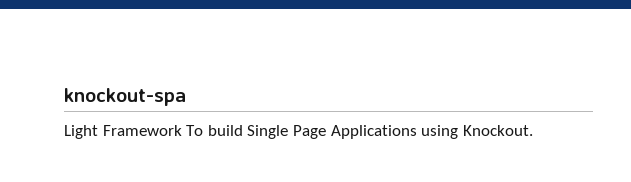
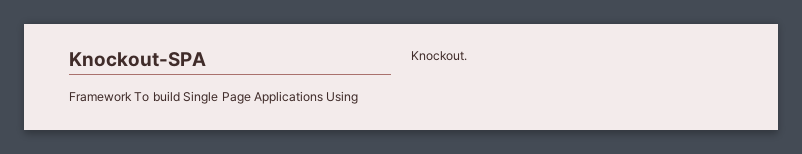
[64,88,186,106] [64,125,98,139] knockout-spa // Light -> [69,52,206,67] Knockout-SPA //
[421,125,459,139] using -> [326,91,359,104] Using

